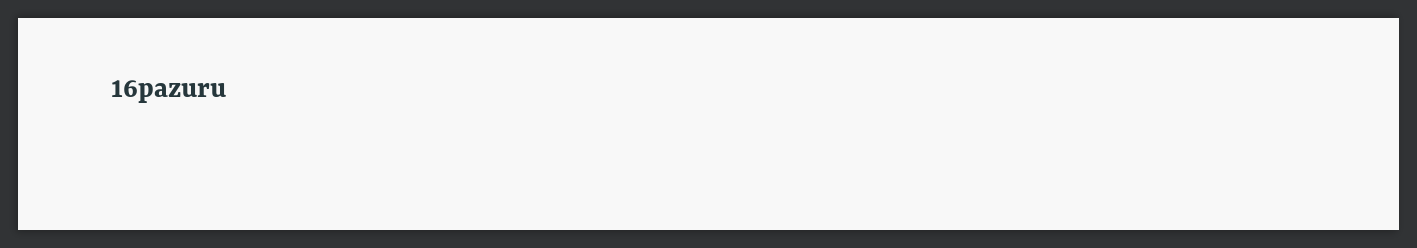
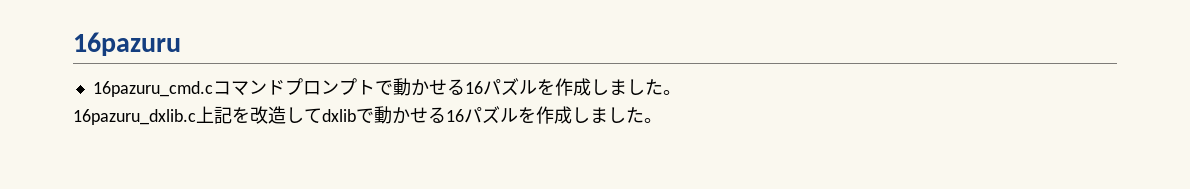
(226, 91) none -> [92,78,681,97] [73,106,662,125] // 16pazuru_cmd.cコマンドプロンプトで動かせる16パズルを作成しました。 // 16pazuru_dxlib.c上記を改造してdxlibで動かせる16パズルを作成しました。

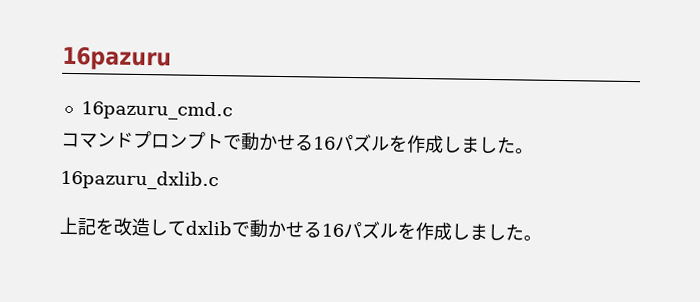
(213, 89) none -> (233, 110) //
(196, 117) none -> (219, 180) //

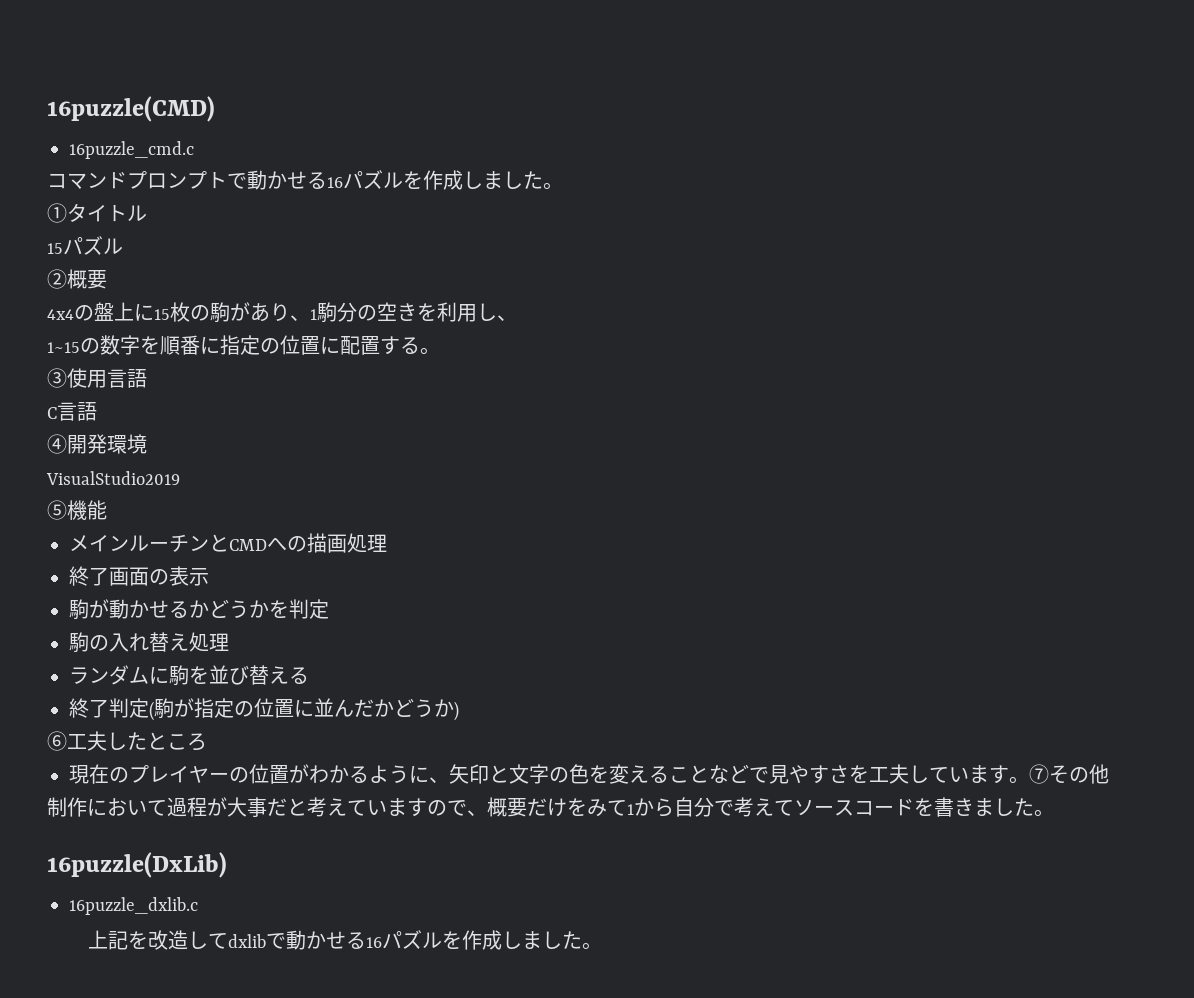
[62,45,172,71] [80,100,233,121] 16pazuru // 16pazuru_cmd.c -> [47,96,215,122] [69,141,194,159] 16puzzle(CMD) // 16puzzle_cmd.c
[60,169,219,191] 16pazuru_dxlib.c -> [47,203,147,223] [47,236,123,255] [47,269,107,289] [47,302,517,323] [47,335,440,355] [47,368,147,388] [47,402,97,421] [47,434,147,454] [46,471,180,485] [47,500,107,520] [69,533,387,553] [69,566,209,586] [69,599,329,620] [69,632,229,653] [69,665,309,686] [69,698,459,721] [47,731,207,751] [69,764,1109,784] [47,797,1054,817] [47,852,227,878] [69,897,198,915] ①タイトル // 15パズル // ②概要 // 4x4の盤上に15枚の駒があり、1駒分の空きを利用し、 // 1~15の数字を順番に指定の位置に配置する。 // ③使用言語 // C言語 // ④開発環境 // VisualStudio2019 // ⑤機能 // メインルーチンとCMDへの描画処理 // 終了画面の表示 // 駒が動かせるかどうかを判定 // 駒の入れ替え処理 // ランダムに駒を並び替える // 終了判定(駒が指定の位置に並んだかどうか) // ⑥工夫したところ // 現在のプレイヤーの位置がわかるように、矢印と文字の色を変えることなどで見やすさを工夫しています。⑦その他 // 制作において過程が大事だと考えていますので、概要だけをみて1から自分で考えてソースコードを書きました。 // 16puzzle(DxLib) // 16puzzle_dxlib.c

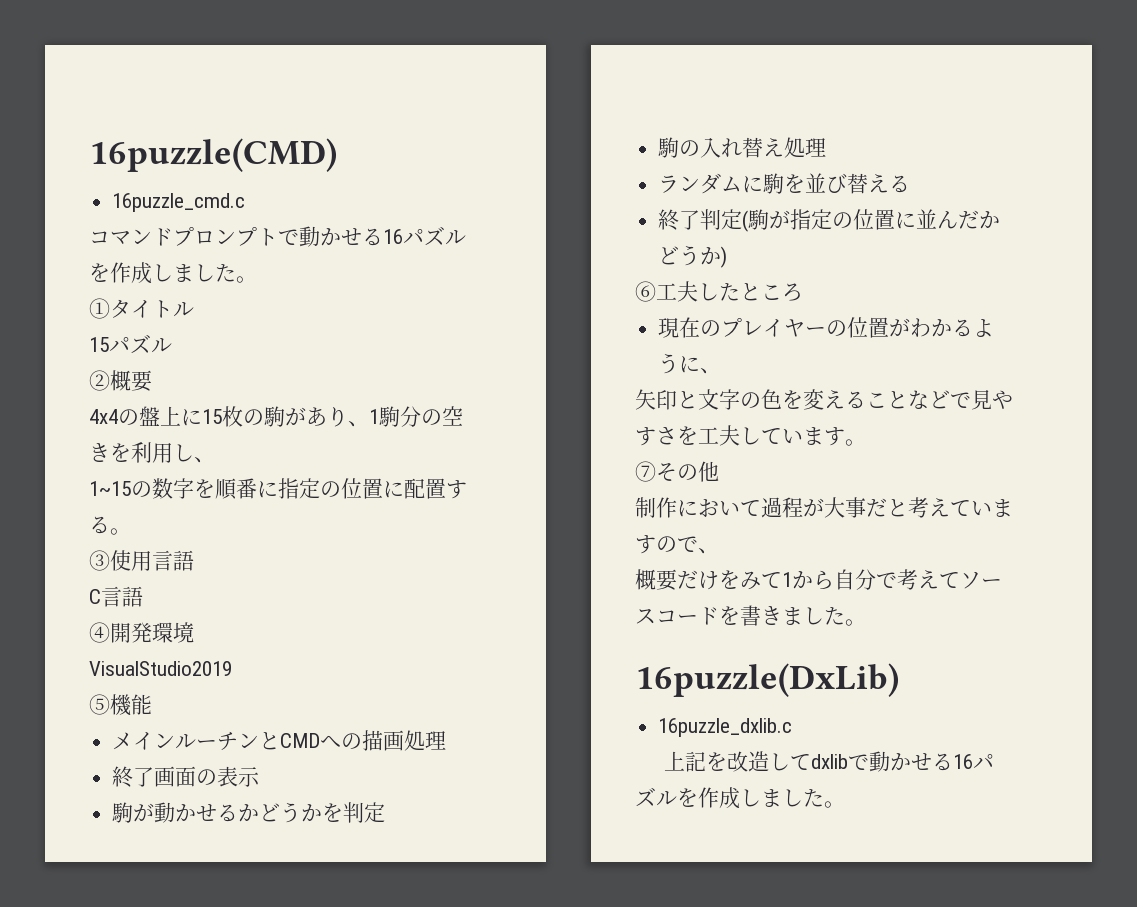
(449, 780) none -> (722, 371) //
(1029, 780) none -> (866, 442) //
(487, 813) none -> (719, 551) //

